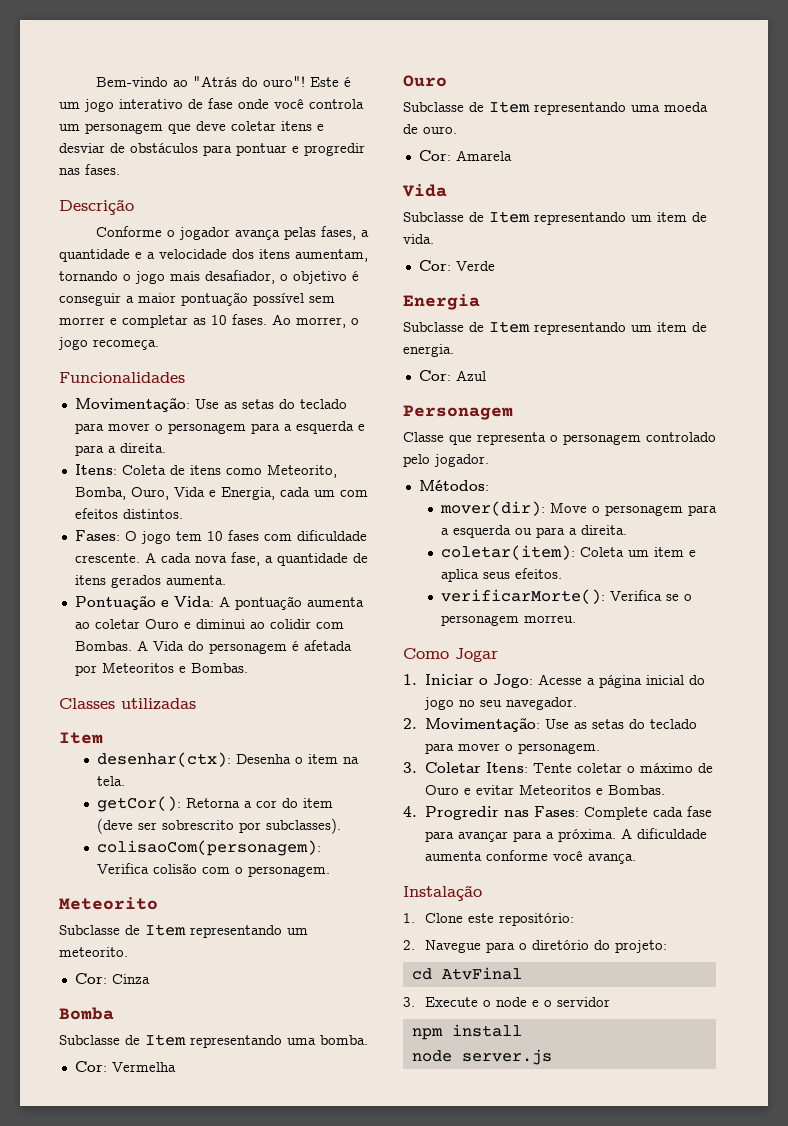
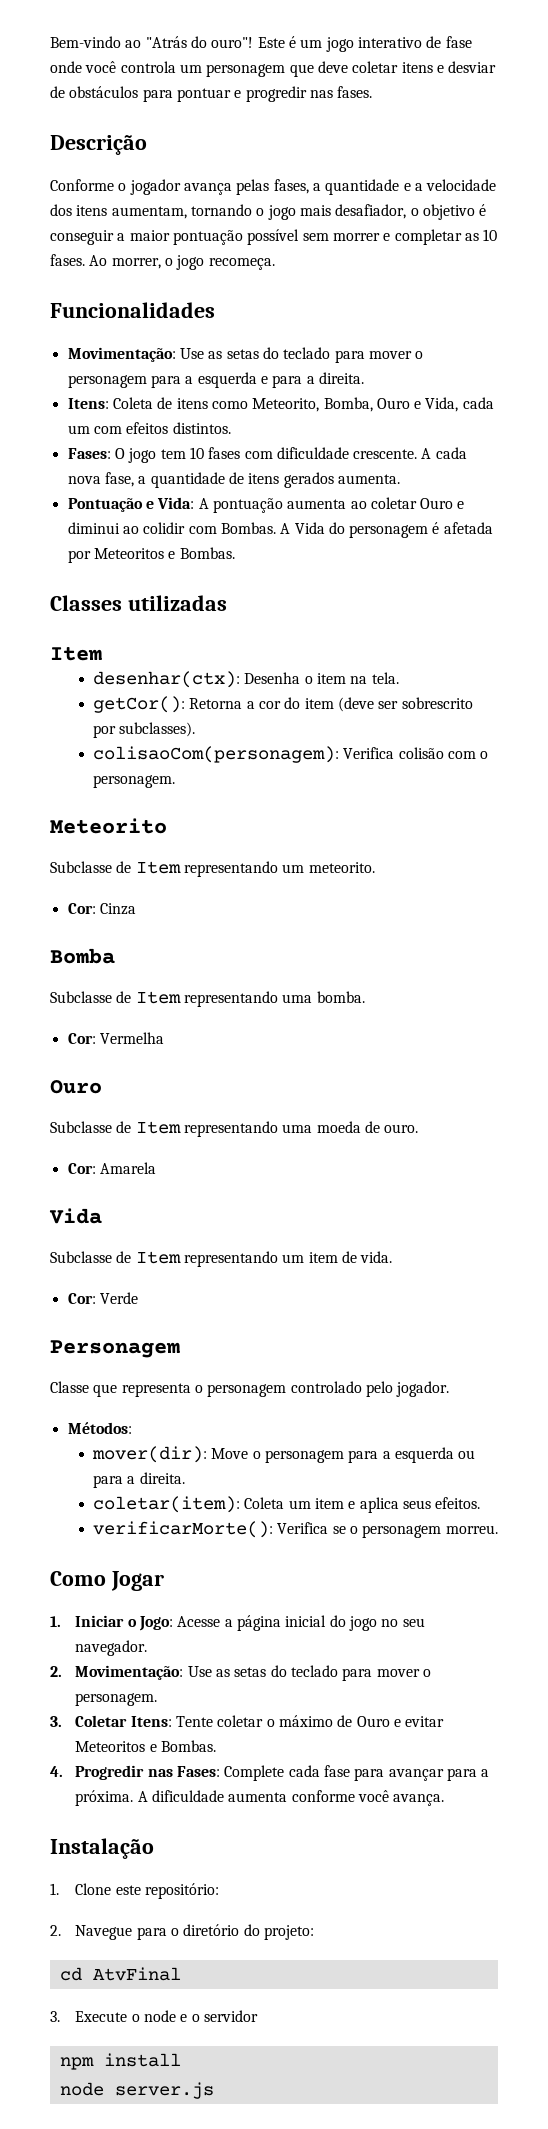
[130,487,275,500] Ouro, Vida e Energia, -> [376,397,459,412] Ouro e Vida,
[403,294,480,310] [403,321,707,335] [403,344,454,357] [418,370,486,381] // Energia // Subclasse de Item representando um item de energia. // Cor: Azul -> (138, 1298) none

